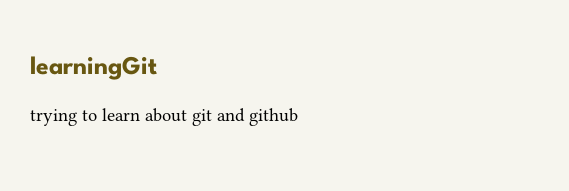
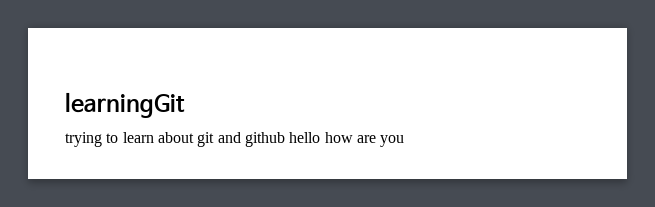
(298, 117) none -> [289,132,405,147] hello how are you

